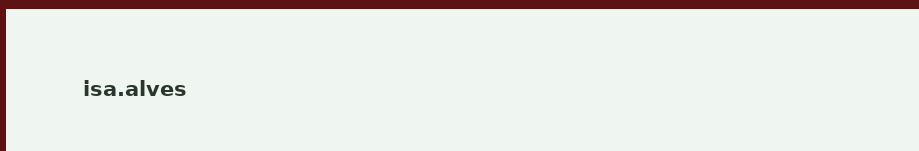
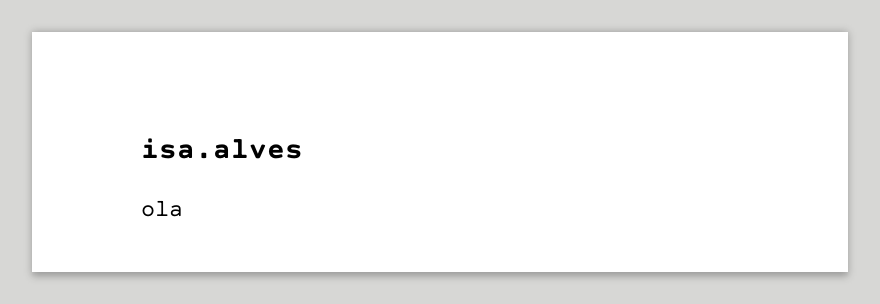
(187, 88) none -> [141,200,183,217] // ola

